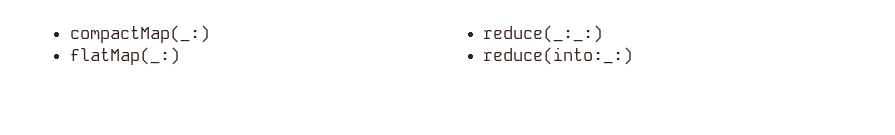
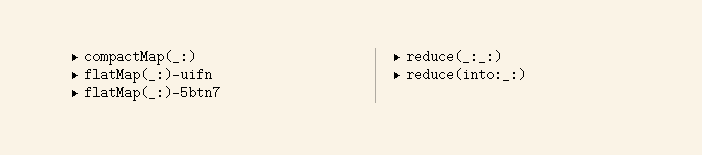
[70,47,181,65] flatMap(_:) -> [84,68,213,83] [84,86,221,101] flatMap(_:)-uifn // flatMap(_:)-5btn7

